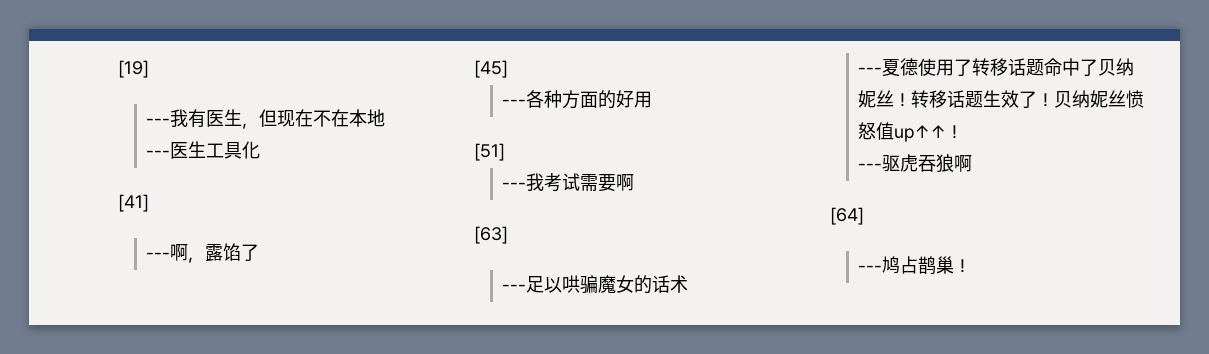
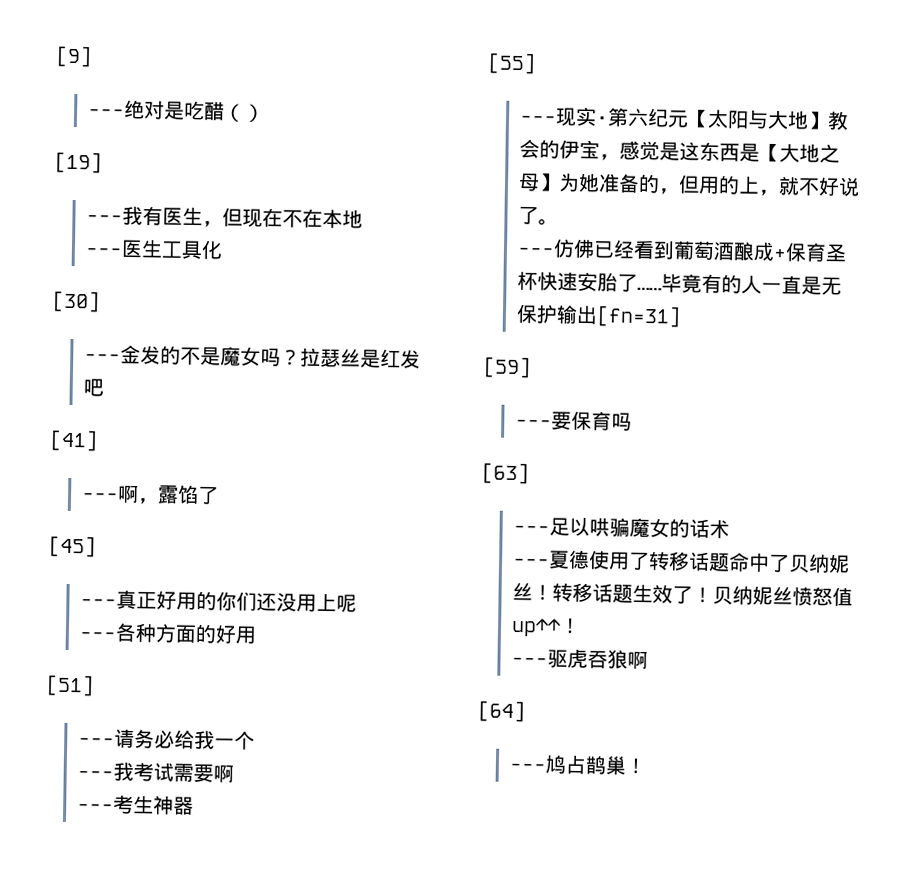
(118, 69) none -> [55,45,93,68] [88,99,266,123] [9] // ---绝对是吃醋（） //
(261, 150) none -> [51,290,101,313] [84,344,422,369] [83,378,105,397] // [30] // ---金发的不是魔女吗？拉瑟丝是红发吧
(508, 69) none -> [80,589,358,613] // ---真正好用的你们还没用上呢
(505, 152) none -> [78,728,256,750] // ---请务必给我一个
(635, 182) none -> [77,794,195,815] [487,52,537,75] [519,106,850,131] [519,139,841,164] [518,172,861,197] [518,205,560,226] [517,238,848,263] [517,270,843,296] [516,303,683,328] [482,356,532,379] [515,410,633,431] // ---考生神器 // [55] // ---现实·第六纪元【太阳与大地】教会的伊宝，感觉是这东西是【大地之母】为她准备的，但用的上，就不好说了。 // ---仿佛已经看到葡萄酒酿成+保育圣杯快速安胎了……毕竟有的人一直是无保护输出[fn=31] // [59] // ---要保育吗

